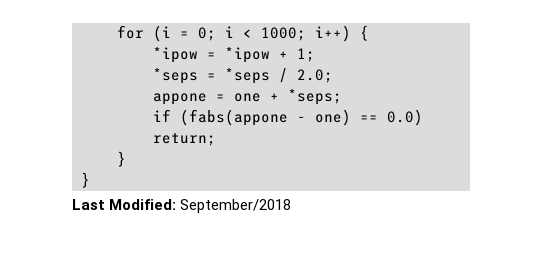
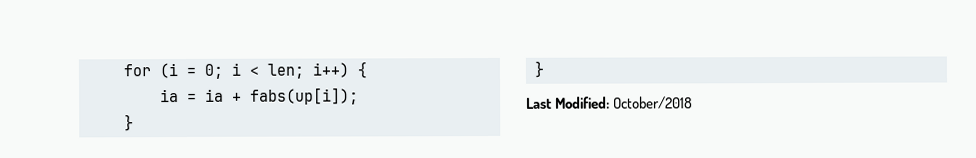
[261,27,306,41] 1000; -> [267,63,304,79] len;
[153,47,315,63] [153,68,333,84] [153,89,342,105] [153,109,423,126] [153,133,216,146] *ipow = *ipow + 1; // *seps = *seps / 2.0; // appone = one + *seps; // if (fabs(appone - one) == 0.0) return; -> [160,87,359,105] ia = ia + fabs(up[i]);
[180,199,292,213] September/2018 -> [613,96,694,109] October/2018

